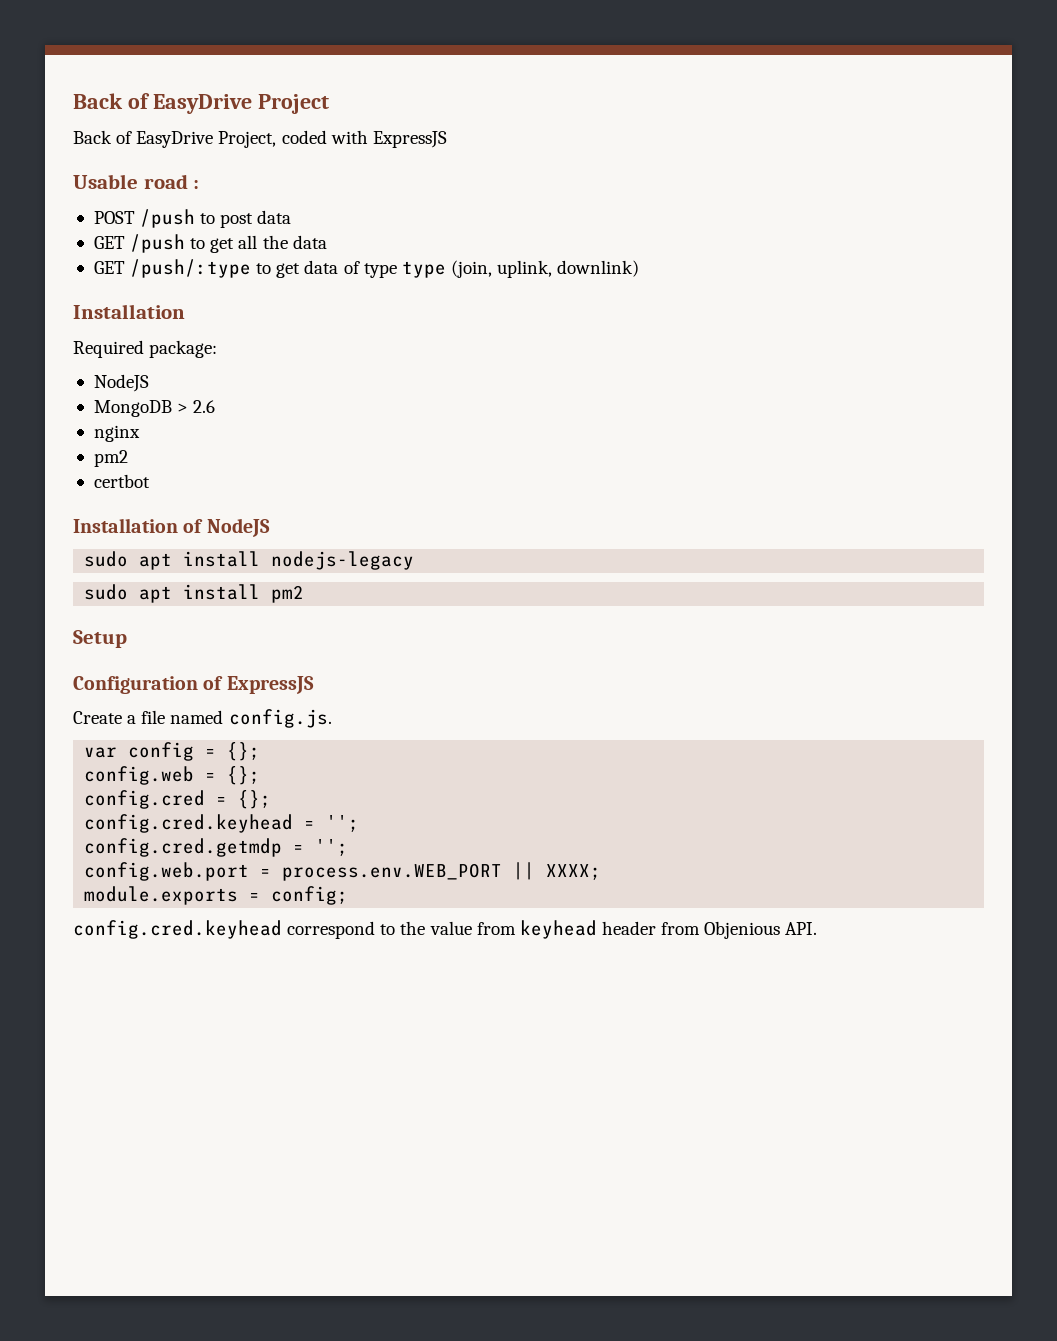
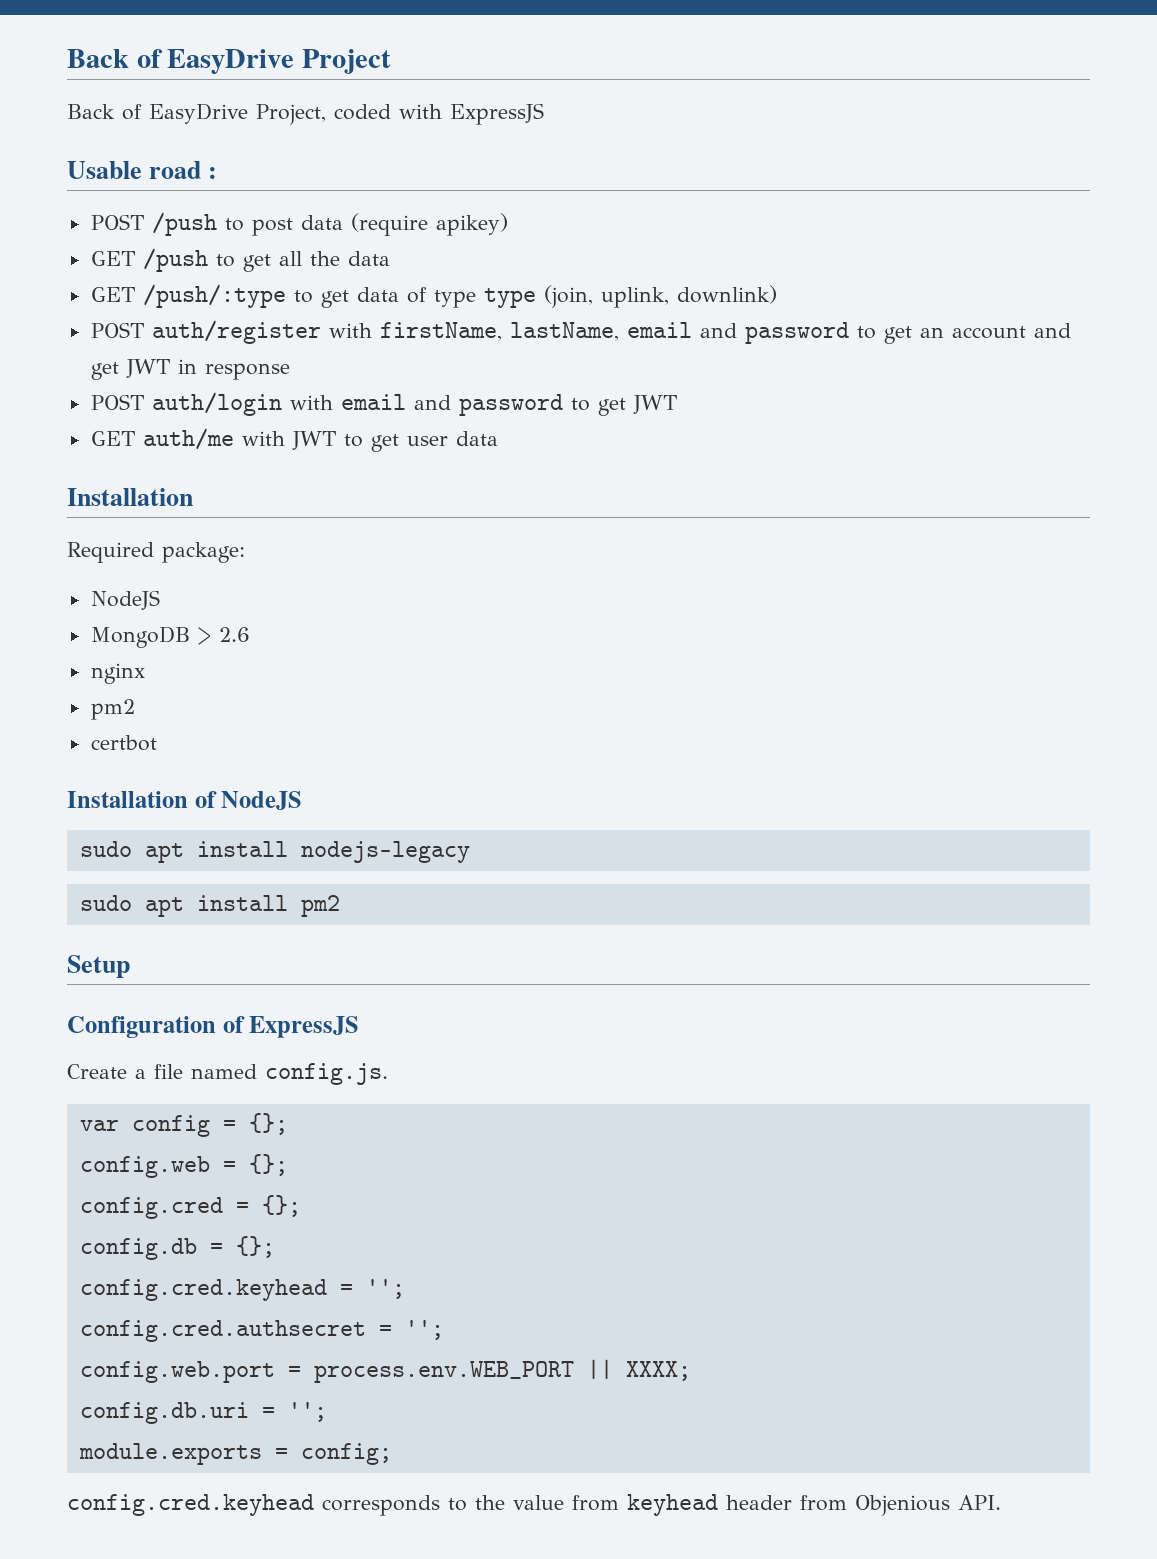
(292, 217) none -> [350,213,508,236] (require apikey)
(640, 268) none -> [90,320,1071,344] [90,359,290,380] [90,392,677,416] [90,428,498,452] // POST auth/register with firstName, lastName, email and password to get an account and get JWT in response // POST auth/login with email and password to get JWT // GET auth/me with JWT to get user data
(272, 799) none -> [79,1236,275,1260] // config.db = {};
[84,838,283,857] config.cred.getmdp -> [79,1320,366,1342] config.cred.authsecret
(602, 872) none -> [79,1402,327,1424] // config.db.uri = '';
[287,921,376,939] correspond -> [322,1495,440,1516] corresponds

